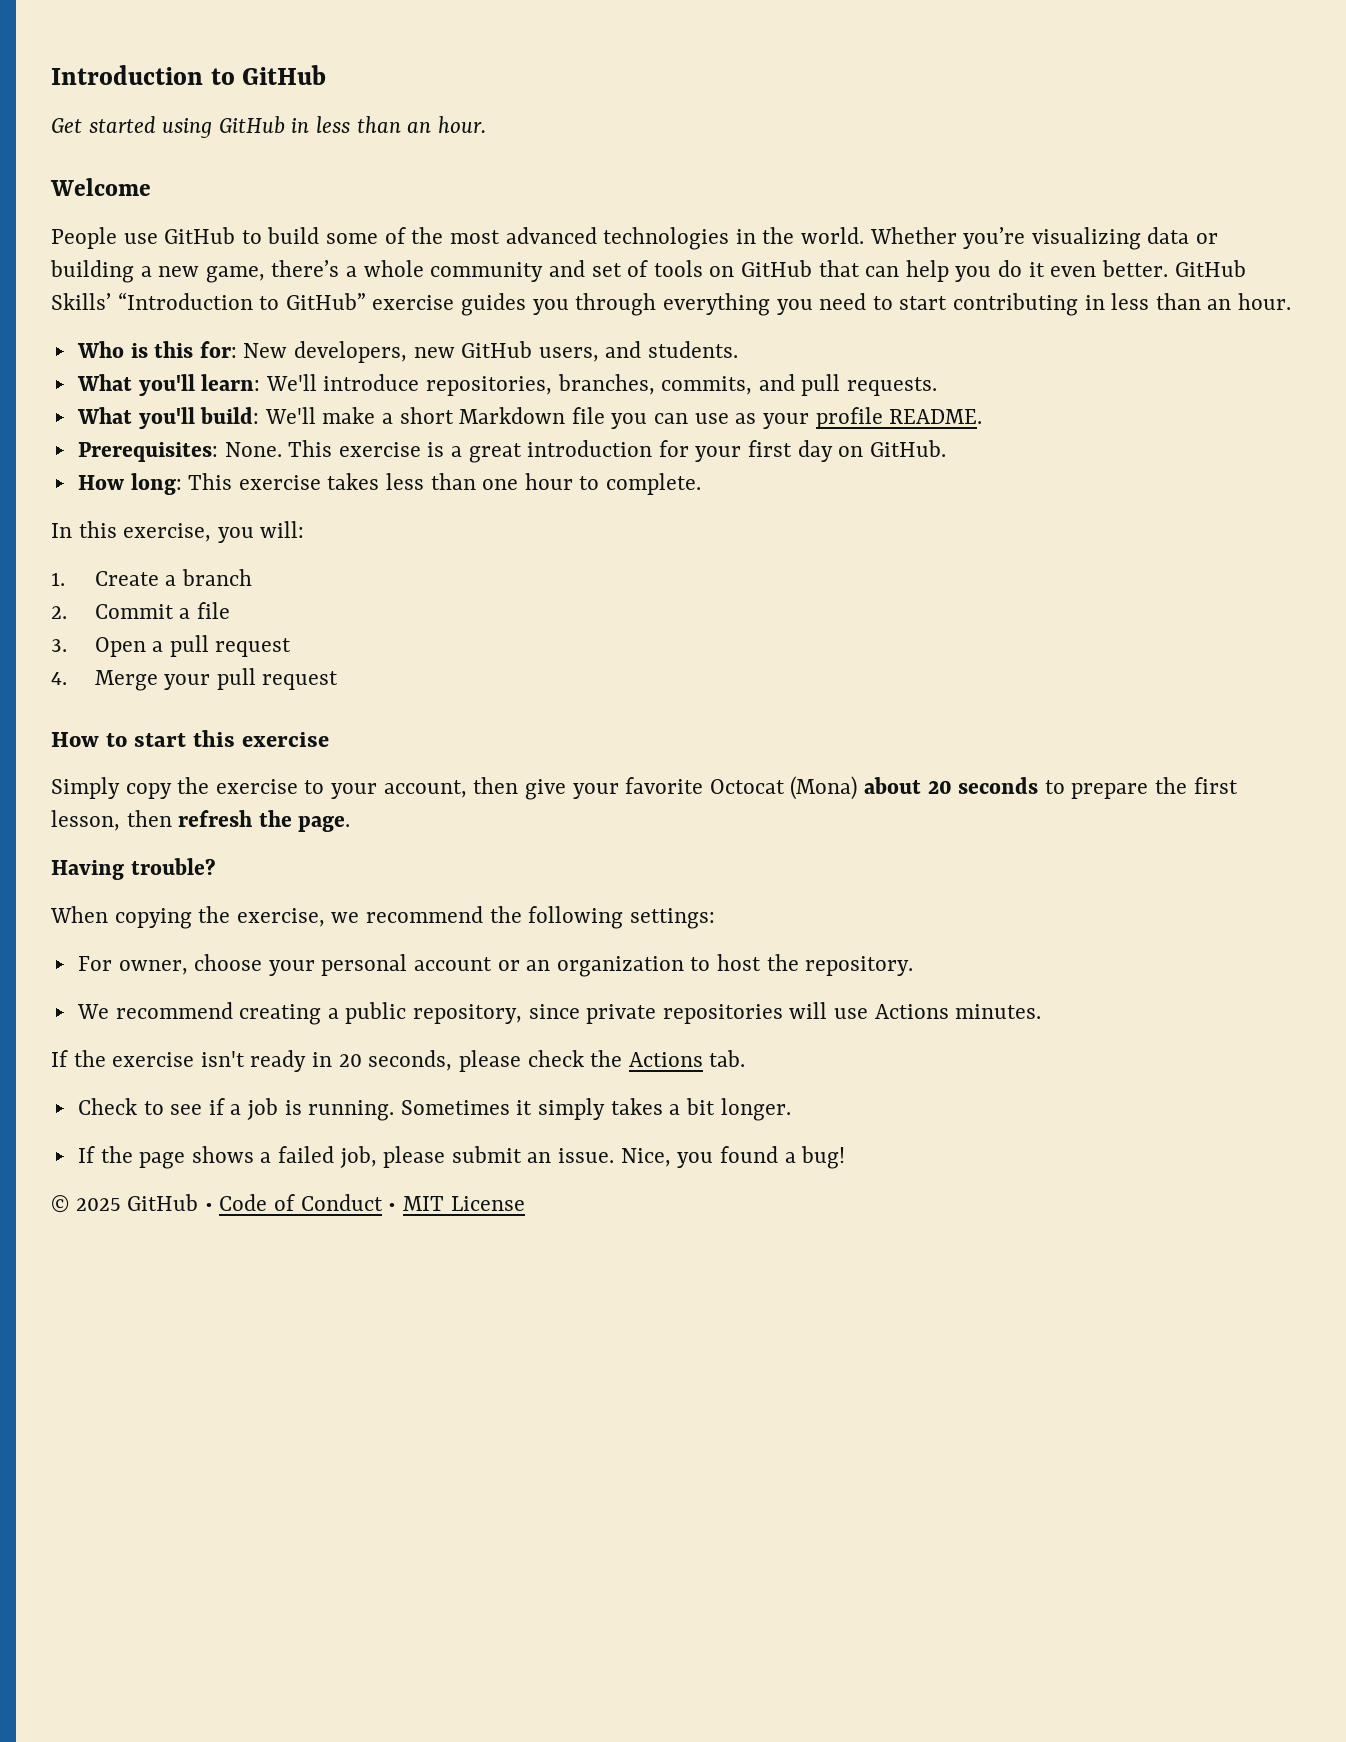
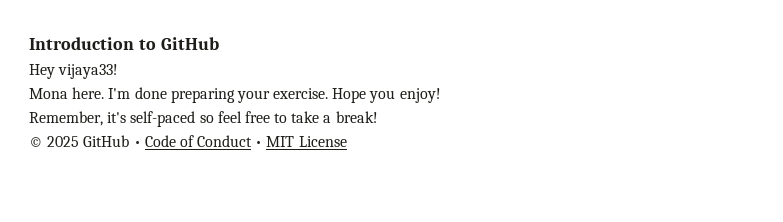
[51,116,486,138] [50,178,151,196] [51,227,1219,250] [50,260,1246,283] [51,292,1292,316] [76,341,739,363] [76,374,938,396] [76,407,983,429] [77,440,946,463] [77,473,702,495] [51,521,305,543] [51,569,252,586] [51,602,230,619] [51,635,292,657] [51,668,339,691] [51,730,329,747] [51,776,1238,800] [51,810,351,832] [51,858,216,880] [50,906,715,929] [77,954,914,977] [76,1002,1042,1025] [51,1050,746,1072] [77,1098,791,1121] [77,1146,846,1169] Get started using GitHub in less than an hour. // Welcome // People use GitHub to build some of the most advanced technologies in the world. Whether you’re visualizing data or building a new game, there’s a whole community and set of tools on GitHub that can help you do it even better. GitHub Skills’ “Introduction to GitHub” exercise guides you through everything you need to start contributing in less than an hour. // Who is this for: New developers, new GitHub users, and students. // What you'll learn: We'll introduce repositories, branches, commits, and pull requests. // What you'll build: We'll make a short Markdown file you can use as your profile README. // Prerequisites: None. This exercise is a great introduction for your first day on GitHub. // How long: This exercise takes less than one hour to complete. // In this exercise, you will: // 1. Create a branch // 2. Commit a file // 3. Open a pull request // 4. Merge your pull request // How to start this exercise // Simply copy the exercise to your account, then give your favorite Octocat (Mona) about 20 seconds to prepare the first lesson, then refresh the page. // Having trouble? // When copying the exercise, we recommend the following settings: // For owner, choose your personal account or an organization to host the repository. // We recommend creating a public repository, since private repositories will use Actions minutes. // If the exercise isn't ready in 20 seconds, please check the Actions tab. // Check to see if a job is running. Sometimes it simply takes a bit longer. // If the page shows a failed job, please submit an issue. Nice, you found a bug! -> [29,64,119,79] [29,87,441,103] [29,111,378,127] Hey vijaya33! // Mona here. I'm done preparing your exercise. Hope you enjoy! // Remember, it's self-paced so feel free to take a break!

